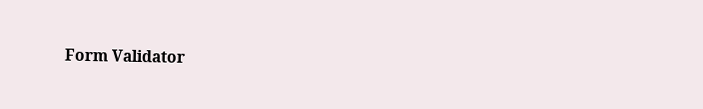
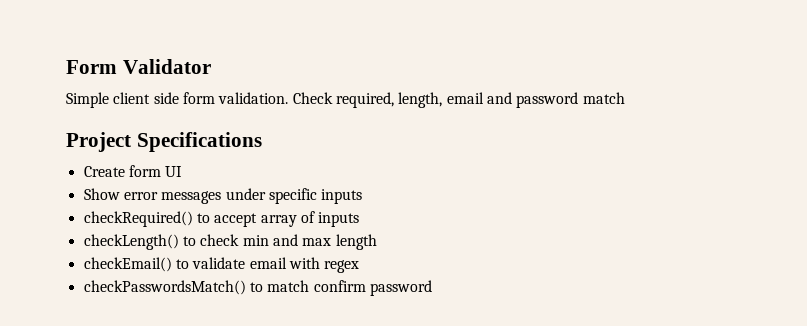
(187, 56) none -> [66,92,625,108] [66,132,262,152] [83,165,183,177] [83,188,363,204] [83,211,360,227] [83,234,377,250] [83,257,360,273] [83,280,432,296] // Simple client side form validation. Check required, length, email and password match // Project Specifications // Create form UI // Show error messages under specific inputs // checkRequired() to accept array of inputs // checkLength() to check min and max length // checkEmail() to validate email with regex // checkPasswordsMatch() to match confirm password

